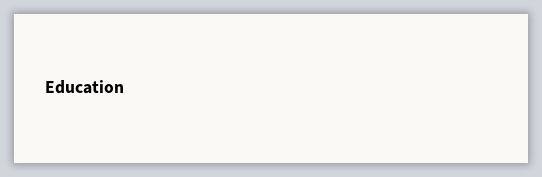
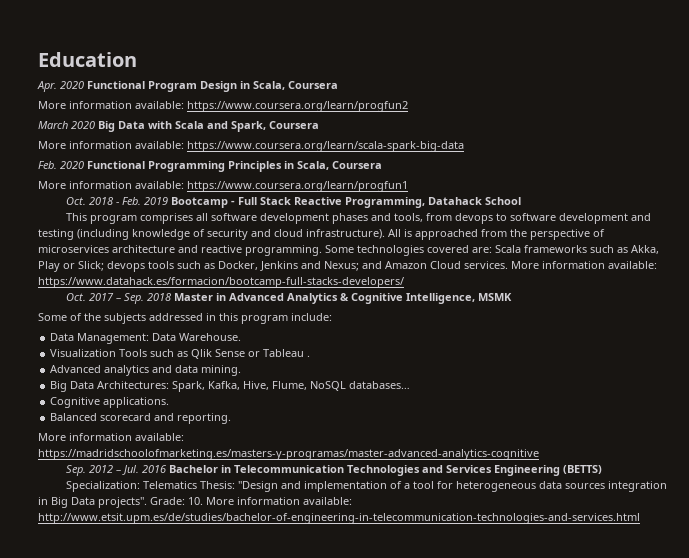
(124, 87) none -> [37,81,338,92] [38,101,408,112] [38,121,319,132] [38,141,464,152] [38,161,382,172] [38,181,408,192] [65,197,521,208] [65,213,651,224] [38,229,605,240] [38,245,659,256] [38,261,657,272] [38,277,404,288] [65,293,512,304] [38,313,332,324] [50,333,242,344] [50,349,311,359] [50,365,242,376] [50,381,411,392] [50,397,170,408] [50,413,232,424] [38,433,184,441] [38,449,539,460] [65,465,602,476] [65,481,667,492] [38,497,352,508] [38,513,640,524] // Apr. 2020 Functional Program Design in Scala, Coursera // More information available: https://www.coursera.org/learn/progfun2 // March 2020 Big Data with Scala and Spark, Coursera // More information available: https://www.coursera.org/learn/scala-spark-big-data // Feb. 2020 Functional Programming Principles in Scala, Coursera // More information available: https://www.coursera.org/learn/progfun1 // Oct. 2018 - Feb. 2019 Bootcamp - Full Stack Reactive Programming, Datahack School // This program comprises all software development phases and tools, from devops to software development and testing (including knowledge of security and cloud infrastructure). All is approached from the perspective of microservices architecture and reactive programming. Some technologies covered are: Scala frameworks such as Akka, Play or Slick; devops tools such as Docker, Jenkins and Nexus; and Amazon Cloud services. More information available: https://www.datahack.es/formacion/bootcamp-full-stacks-developers/ // Oct. 2017 – Sep. 2018 Master in Advanced Analytics & Cognitive Intelligence, MSMK // Some of the subjects addressed in this program include: // Data Management: Data Warehouse. // Visualization Tools such as Qlik Sense or Tableau . // Advanced analytics and data mining. // Big Data Architectures: Spark, Kafka, Hive, Flume, NoSQL databases… // Cognitive applications. // Balanced scorecard and reporting. // More information available: https://madridschoolofmarketing.es/masters-y-programas/master-advanced-analytics-cognitive // Sep. 2012 – Jul. 2016 Bachelor in Telecommunication Technologies and Services Engineering (BETTS) // Specialization: Telematics Thesis: "Design and implementation of a tool for heterogeneous data sources integration in Big Data projects". Grade: 10. More information available: http://www.etsit.upm.es/de/studies/bachelor-of-engineering-in-telecommunication-technologies-and-services.html

